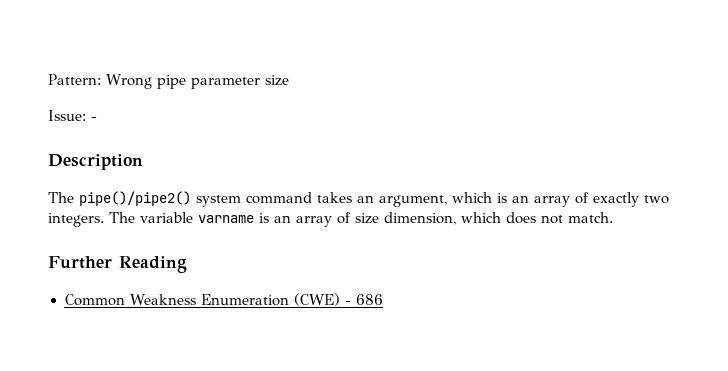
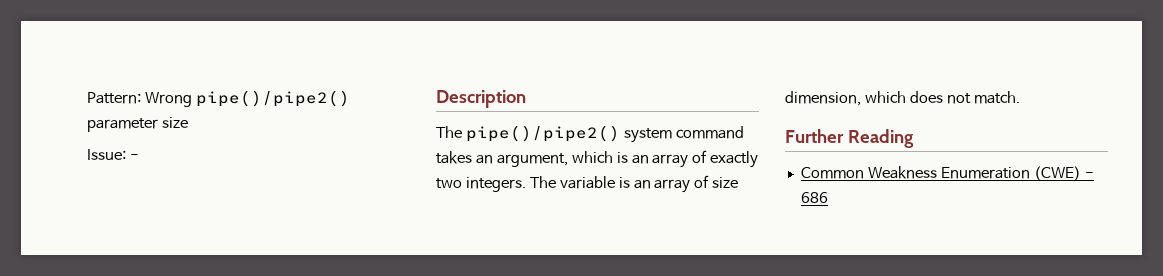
[156,75,186,89] pipe -> [195,90,350,107] pipe()/pipe2()
[198,215,254,223] varname -> (615, 182) none

